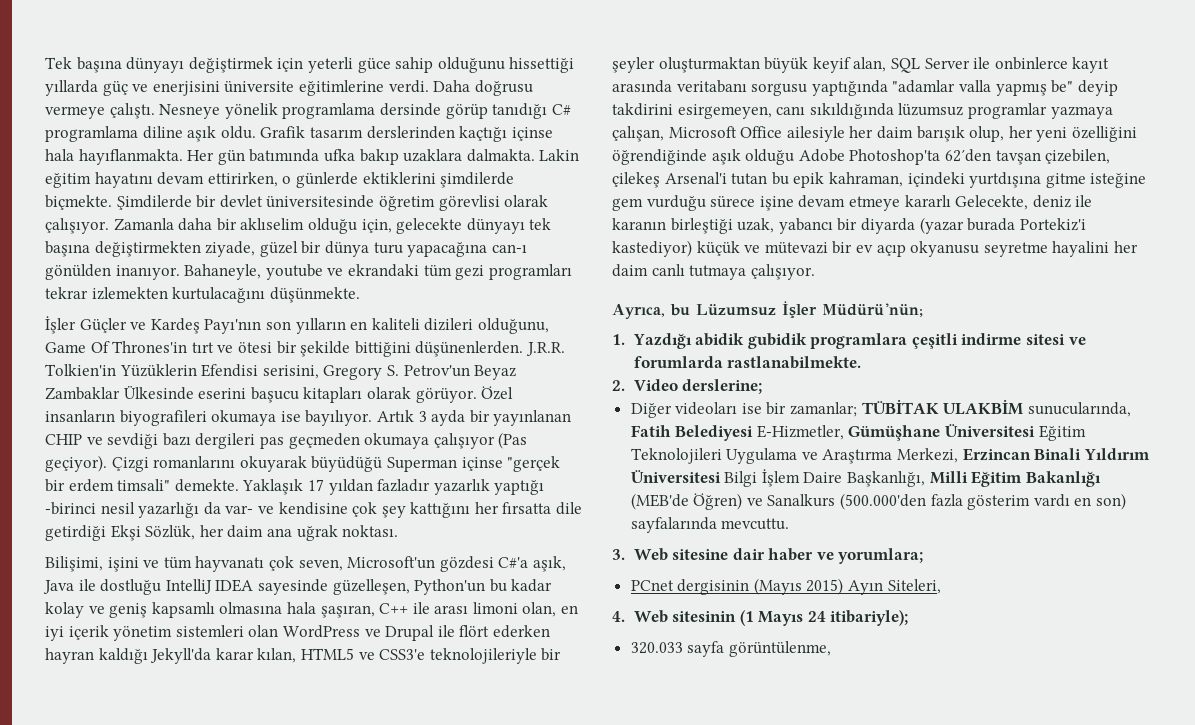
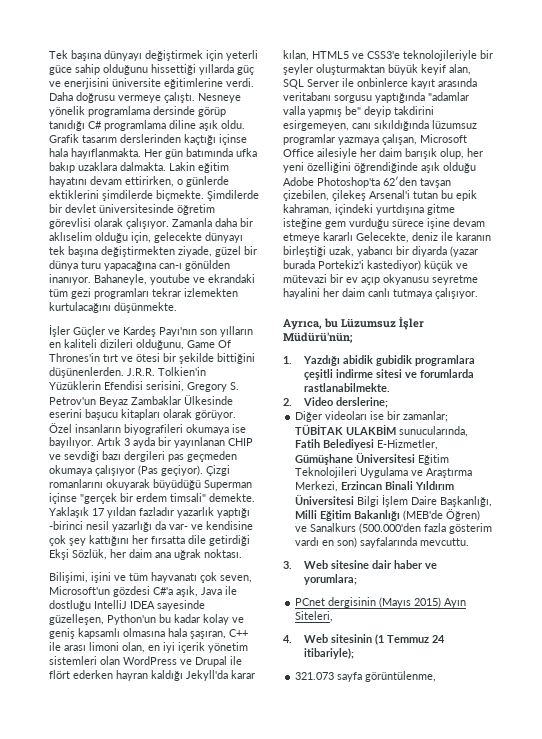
[758,611,804,626] Mayıs -> [387,635,430,643] Temmuz
[630,642,683,654] 320.033 -> [295,672,335,680] 321.073

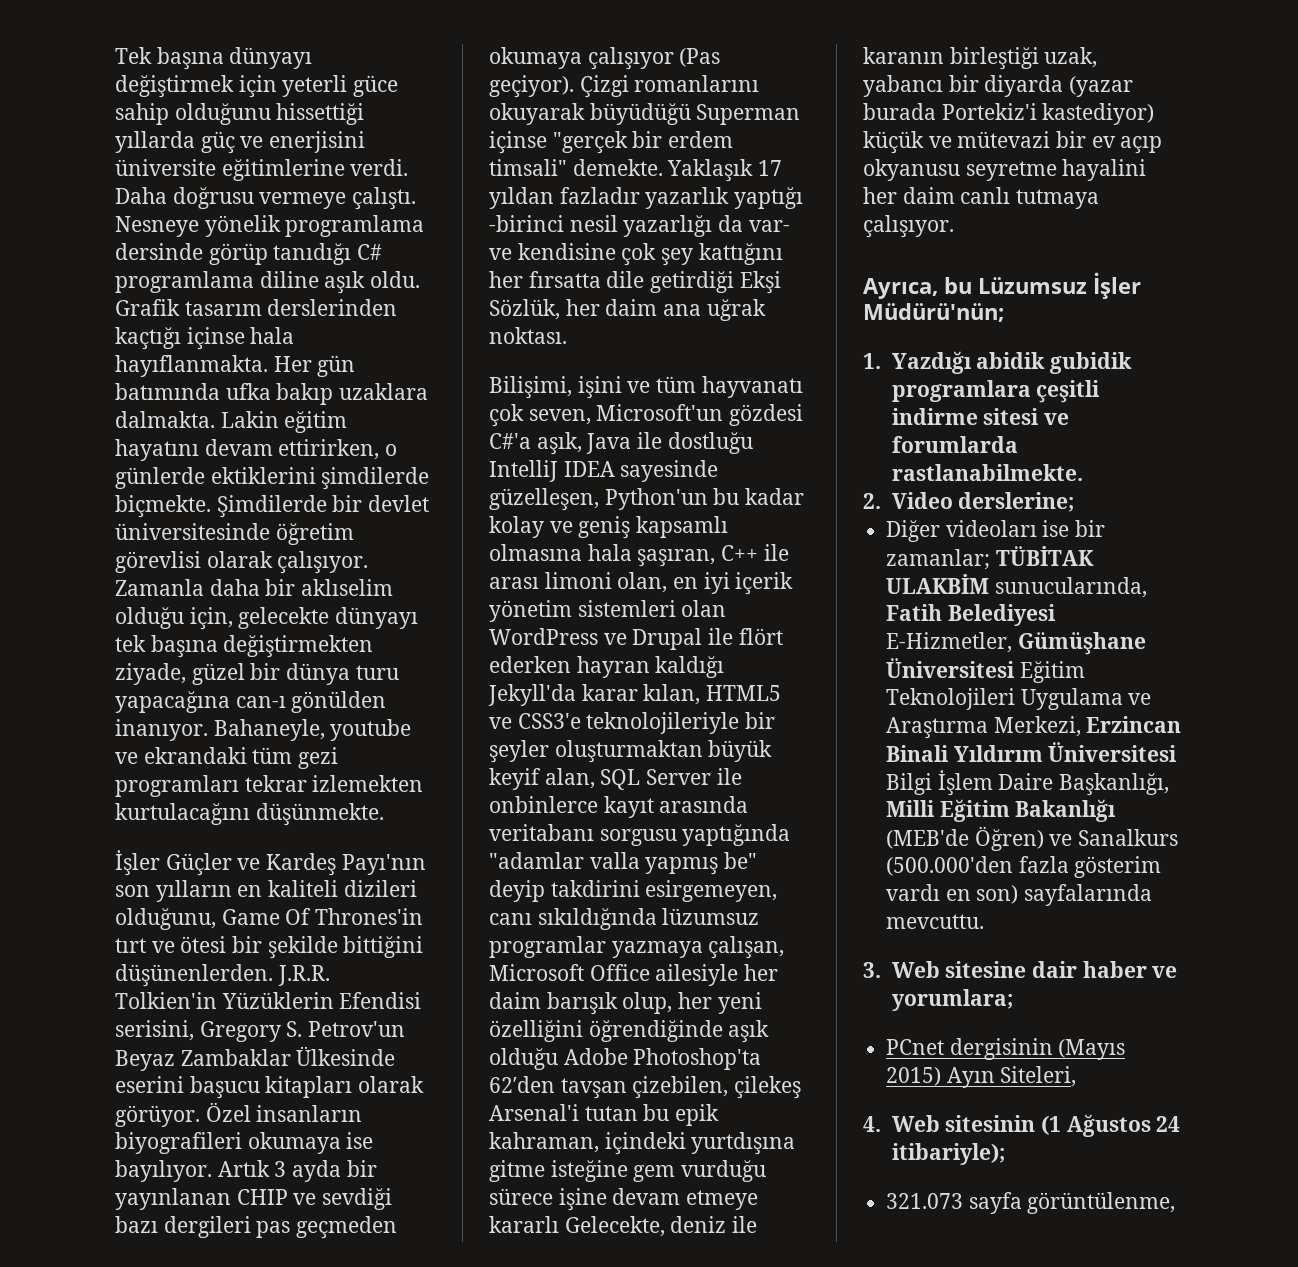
[387,635,430,643] Temmuz -> [1066,1114,1151,1137] Ağustos

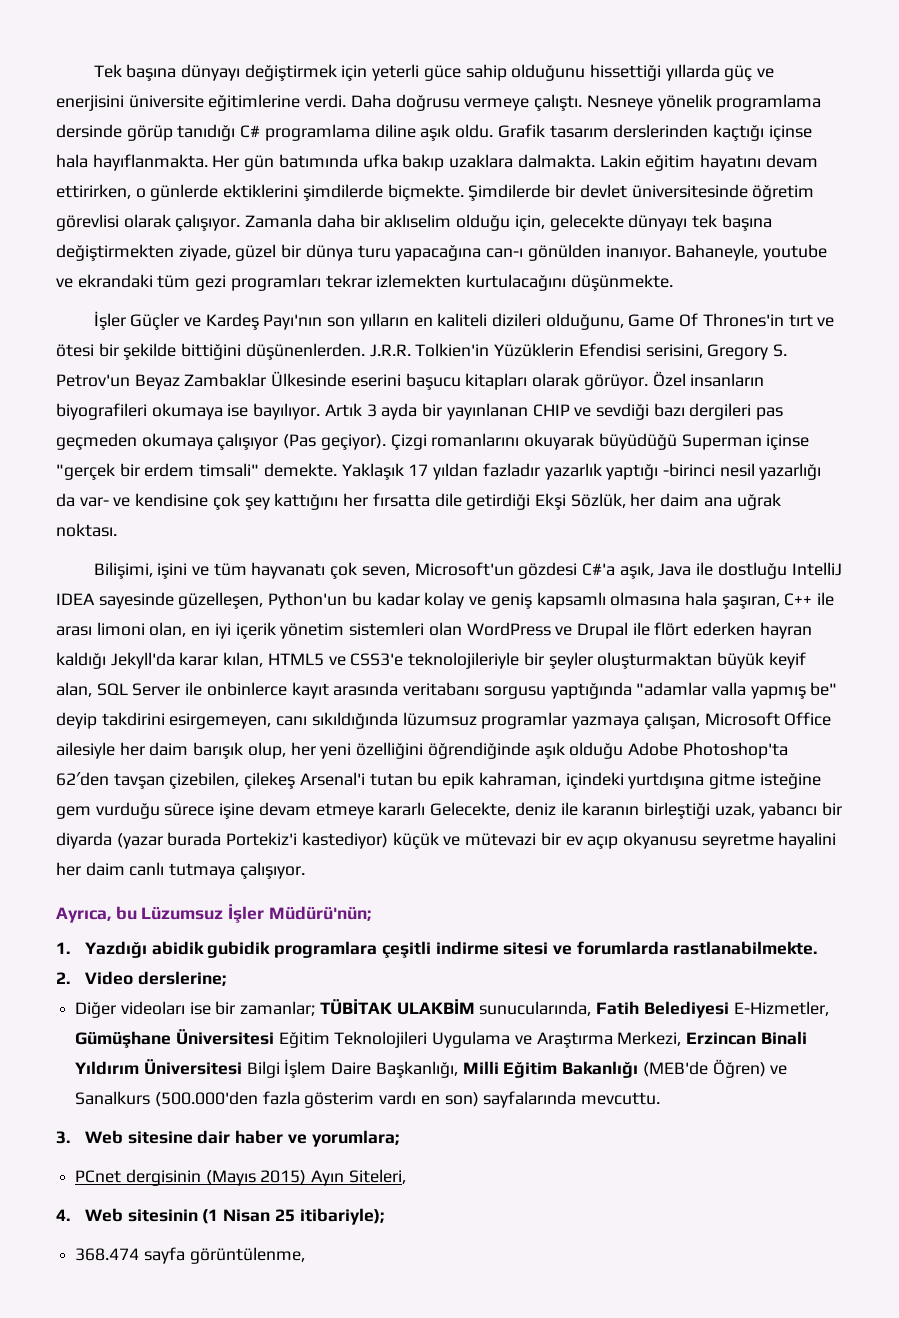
[1066,1114,1181,1137] Ağustos 24 -> [223,1209,295,1222] Nisan 25
[886,1193,964,1209] 321.073 -> [75,1248,140,1261] 368.474

